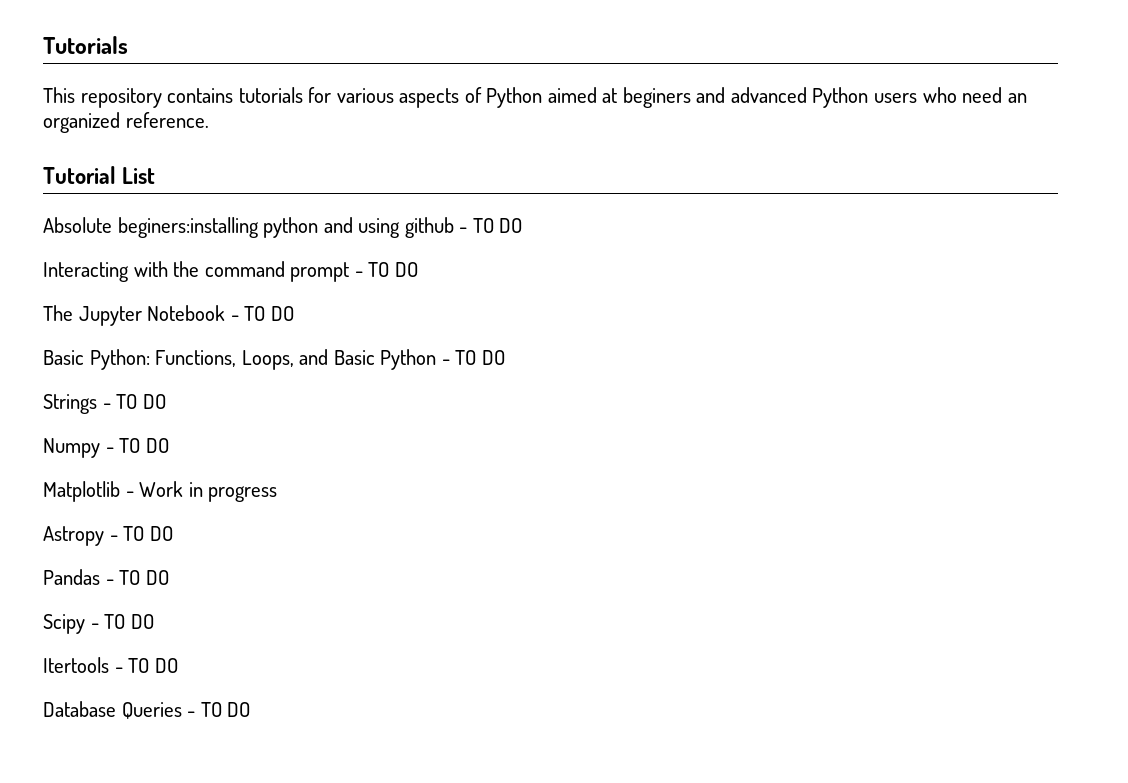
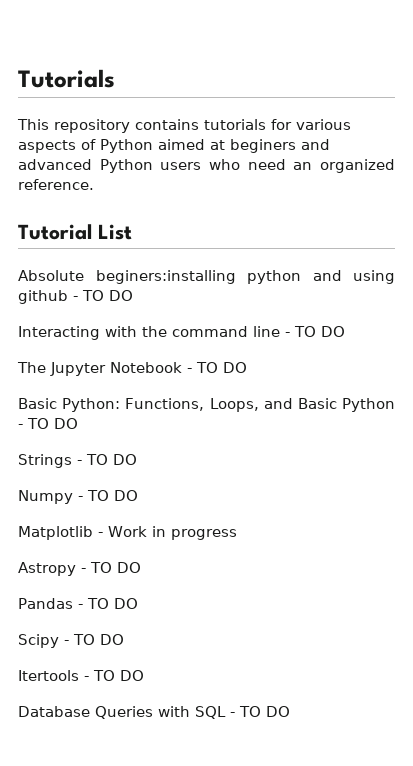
[290,262,350,282] prompt -> [253,326,280,337] line
(182, 710) none -> [158,706,226,719] with SQL

